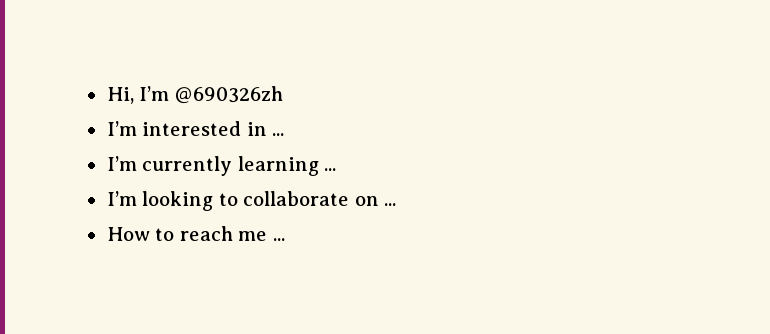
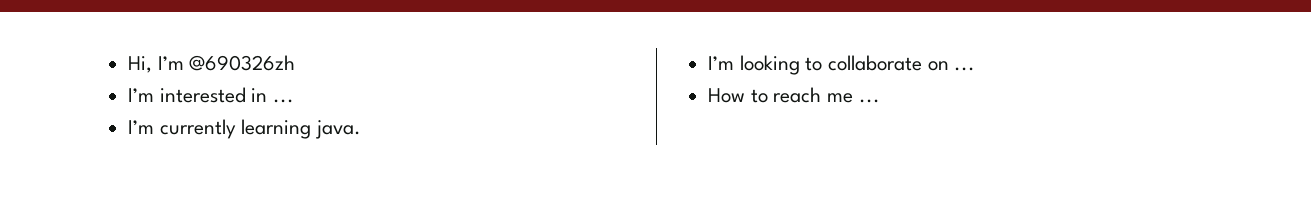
[324,168,337,171] ... -> [315,120,362,139] java.

